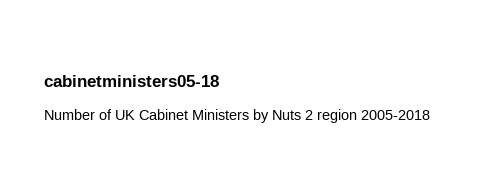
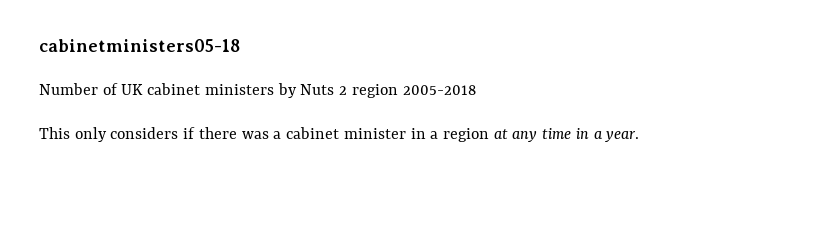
[139,109,249,120] Cabinet Ministers -> [147,83,274,95] cabinet ministers
(430, 115) none -> [39,127,640,142] // This only considers if there was a cabinet minister in a region at any time in a year.

